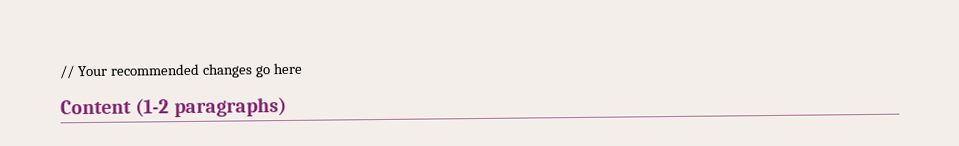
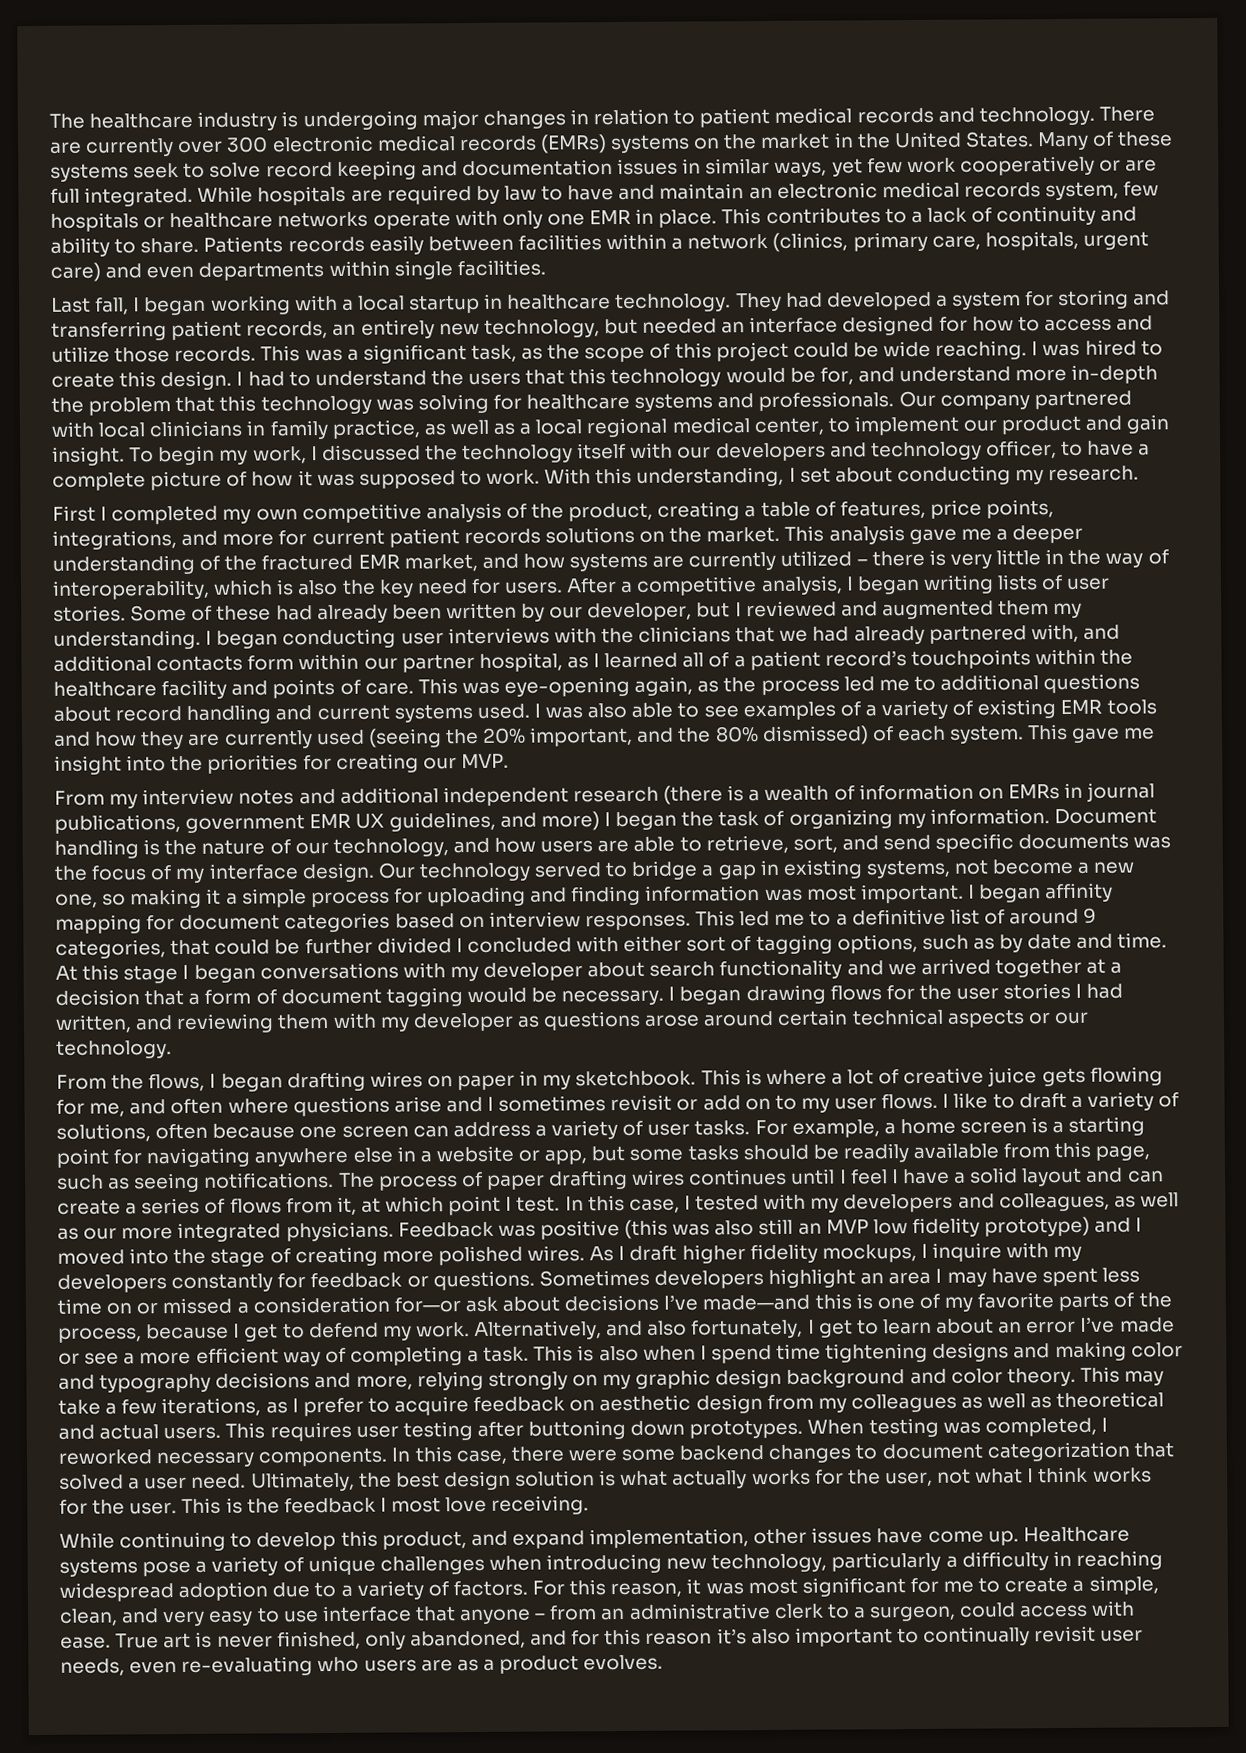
[59,62,302,79] [60,96,287,118] // Your recommended changes go here // Content (1-2 paragraphs) -> [49,106,1155,131] [49,131,1174,157] [50,155,1158,182] [50,181,1160,207] [50,205,1138,232] [50,230,1149,257] [50,259,546,282] [51,289,1171,316] [51,315,1154,341] [51,339,1163,364] [51,364,1159,391] [51,390,1132,416] [51,414,1170,440] [52,440,1151,466] [52,465,1140,491] [52,499,1055,525] [52,524,1084,550] [52,548,1169,575] [52,574,1111,600] [53,600,1083,624] [53,623,1120,650] [53,648,1134,673] [53,673,1141,700] [53,699,1157,724] [54,723,1156,750] [54,753,509,775] [54,782,1156,809] [54,808,1157,834] [54,833,1172,859] [54,858,1135,884] [55,882,1114,909] [55,907,1098,934] [55,932,1168,959] [55,958,1123,984] [55,982,1124,1007] [55,1008,1089,1034] [56,1040,172,1059] [56,1066,1163,1092] [56,1091,1180,1117] [56,1116,1146,1142] [56,1141,1151,1168] [57,1167,1164,1193] [57,1192,1179,1216] [57,1216,1143,1243] [57,1242,1083,1267] [57,1267,1140,1293] [57,1292,1172,1315] [58,1316,1175,1343] [58,1341,1183,1367] [58,1366,1165,1393] [58,1391,1165,1417] [58,1417,1108,1442] [58,1441,1174,1468] [59,1466,1152,1492] [59,1495,590,1515] [59,1526,1130,1552] [59,1550,1163,1577] [59,1575,1159,1602] [59,1600,1136,1627] [60,1625,1144,1650] [60,1654,664,1677] The healthcare industry is undergoing major changes in relation to patient medical records and technology. There are currently over 300 electronic medical records (EMRs) systems on the market in the United States. Many of these systems seek to solve record keeping and documentation issues in similar ways, yet few work cooperatively or are full integrated. While hospitals are required by law to have and maintain an electronic medical records system, few hospitals or healthcare networks operate with only one EMR in place. This contributes to a lack of continuity and ability to share. Patients records easily between facilities within a network (clinics, primary care, hospitals, urgent care) and even departments within single facilities. // Last fall, I began working with a local startup in healthcare technology. They had developed a system for storing and transferring patient records, an entirely new technology, but needed an interface designed for how to access and utilize those records. This was a significant task, as the scope of this project could be wide reaching. I was hired to create this design. I had to understand the users that this technology would be for, and understand more in-depth the problem that this technology was solving for healthcare systems and professionals. Our company partnered with local clinicians in family practice, as well as a local regional medical center, to implement our product and gain insight. To begin my work, I discussed the technology itself with our developers and technology officer, to have a complete picture of how it was supposed to work. With this understanding, I set about conducting my research. // First I completed my own competitive analysis of the product, creating a table of features, price points, integrations, and more for current patient records solutions on the market. This analysis gave me a deeper understanding of the fractured EMR market, and how systems are currently utilized – there is very little in the way of interoperability, which is also the key need for users. After a competitive analysis, I began writing lists of user stories. Some of these had already been written by our developer, but I reviewed and augmented them my understanding. I began conducting user interviews with the clinicians that we had already partnered with, and additional contacts form within our partner hospital, as I learned all of a patient record’s touchpoints within the healthcare facility and points of care. This was eye-opening again, as the process led me to additional questions about record handling and current systems used. I was also able to see examples of a variety of existing EMR tools and how they are currently used (seeing the 20% important, and the 80% dismissed) of each system. This gave me insight into the priorities for creating our MVP. // From my interview notes and additional independent research (there is a wealth of information on EMRs in journal publications, government EMR UX guidelines, and more) I began the task of organizing my information. Document handling is the nature of our technology, and how users are able to retrieve, sort, and send specific documents was the focus of my interface design. Our technology served to bridge a gap in existing systems, not become a new one, so making it a simple process for uploading and finding information was most important. I began affinity mapping for document categories based on interview responses. This led me to a definitive list of around 9 categories, that could be further divided I concluded with either sort of tagging options, such as by date and time. At this stage I began conversations with my developer about search functionality and we arrived together at a decision that a form of document tagging would be necessary. I began drawing flows for the user stories I had written, and reviewing them with my developer as questions arose around certain technical aspects or our technology. // From the flows, I began drafting wires on paper in my sketchbook. This is where a lot of creative juice gets flowing for me, and often where questions arise and I sometimes revisit or add on to my user flows. I like to draft a variety of solutions, often because one screen can address a variety of user tasks. For example, a home screen is a starting point for navigating anywhere else in a website or app, but some tasks should be readily available from this page, such as seeing notifications. The process of paper drafting wires continues until I feel I have a solid layout and can create a series of flows from it, at which point I test. In this case, I tested with my developers and colleagues, as well as our more integrated physicians. Feedback was positive (this was also still an MVP low fidelity prototype) and I moved into the stage of creating more polished wires. As I draft higher fidelity mockups, I inquire with my developers constantly for feedback or questions. Sometimes developers highlight an area I may have spent less time on or missed a consideration for—or ask about decisions I’ve made—and this is one of my favorite parts of the process, because I get to defend my work. Alternatively, and also fortunately, I get to learn about an error I’ve made or see a more efficient way of completing a task. This is also when I spend time tightening designs and making color and typography decisions and more, relying strongly on my graphic design background and color theory. This may take a few iterations, as I prefer to acquire feedback on aesthetic design from my colleagues as well as theoretical and actual users. This requires user testing after buttoning down prototypes. When testing was completed, I reworked necessary components. In this case, there were some backend changes to document categorization that solved a user need. Ultimately, the best design solution is what actually works for the user, not what I think works for the user. This is the feedback I most love receiving. // While continuing to develop this product, and expand implementation, other issues have come up. Healthcare systems pose a variety of unique challenges when introducing new technology, particularly a difficulty in reaching widespread adoption due to a variety of factors. For this reason, it was most significant for me to create a simple, clean, and very easy to use interface that anyone – from an administrative clerk to a surgeon, could access with ease. True art is never finished, only abandoned, and for this reason it’s also important to continually revisit user needs, even re-evaluating who users are as a product evolves.

